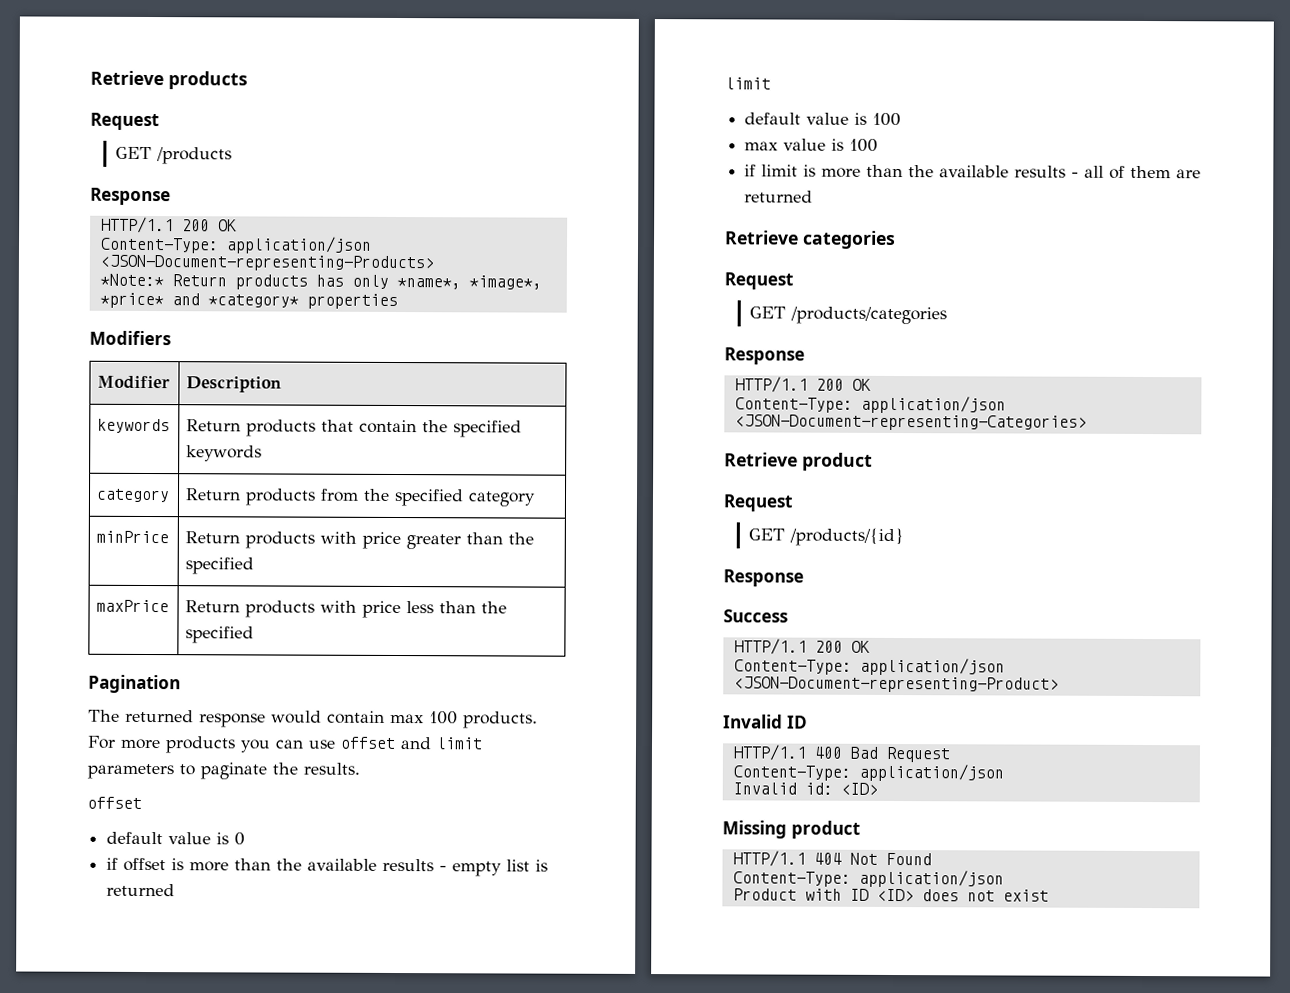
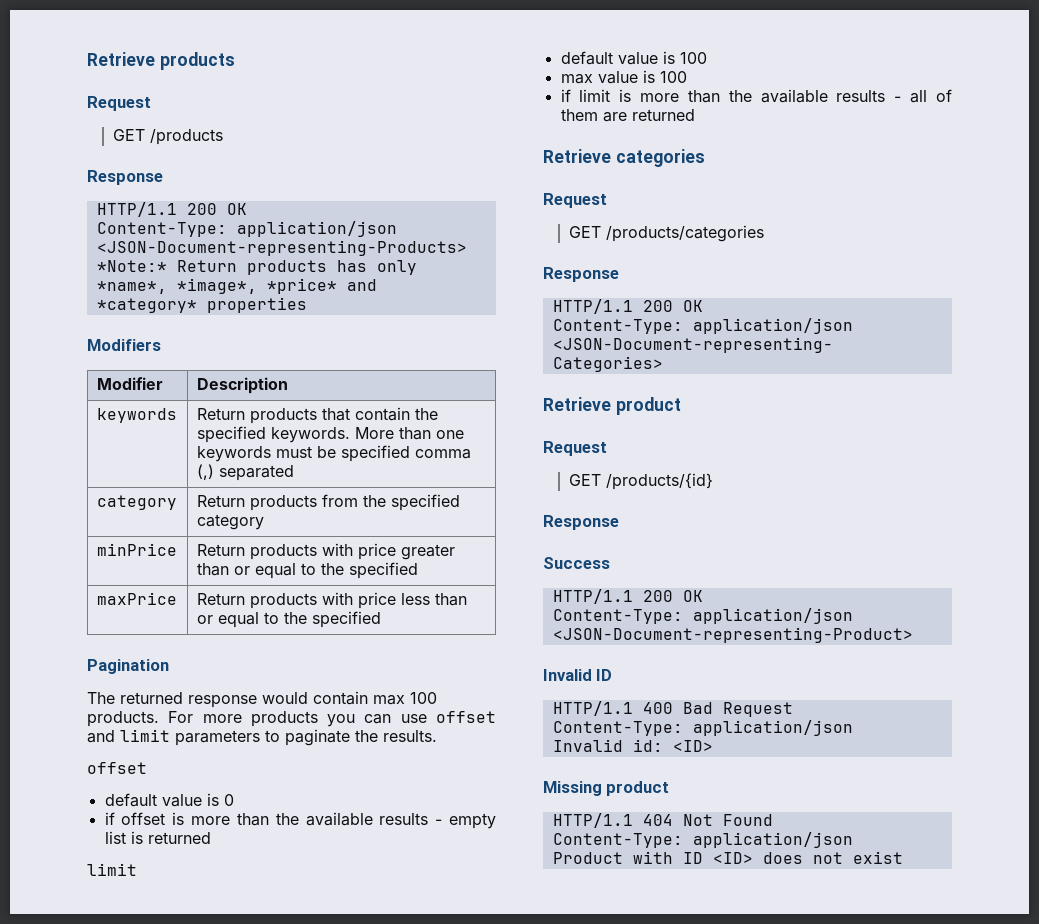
[186,445,263,462] keywords -> [270,427,464,443] [196,445,471,462] [196,464,294,481] keywords. More than one keywords must be specified comma (,) separated
(504, 538) none -> [233,563,316,579] or equal to
(477, 607) none -> [196,612,279,628] or equal to

